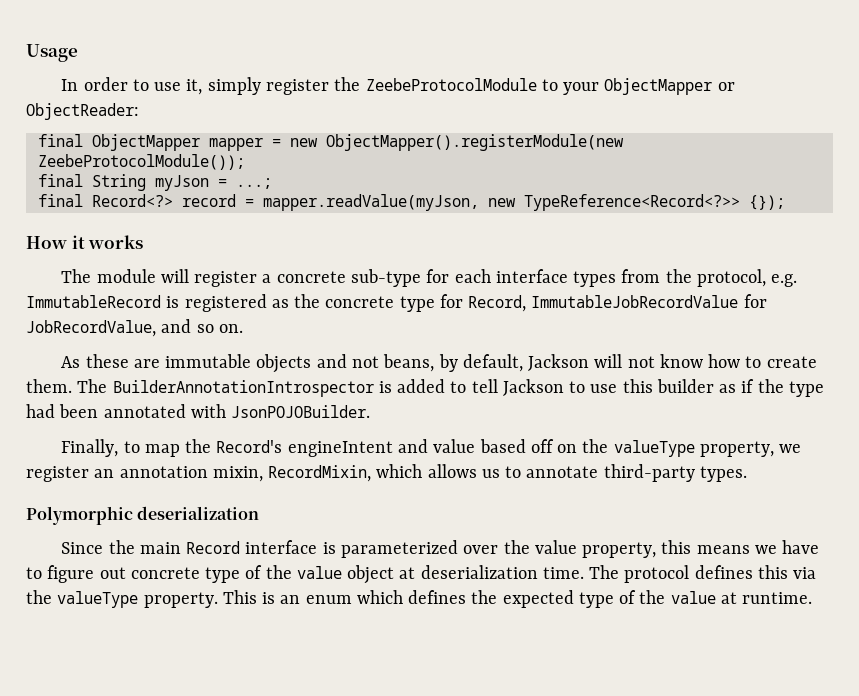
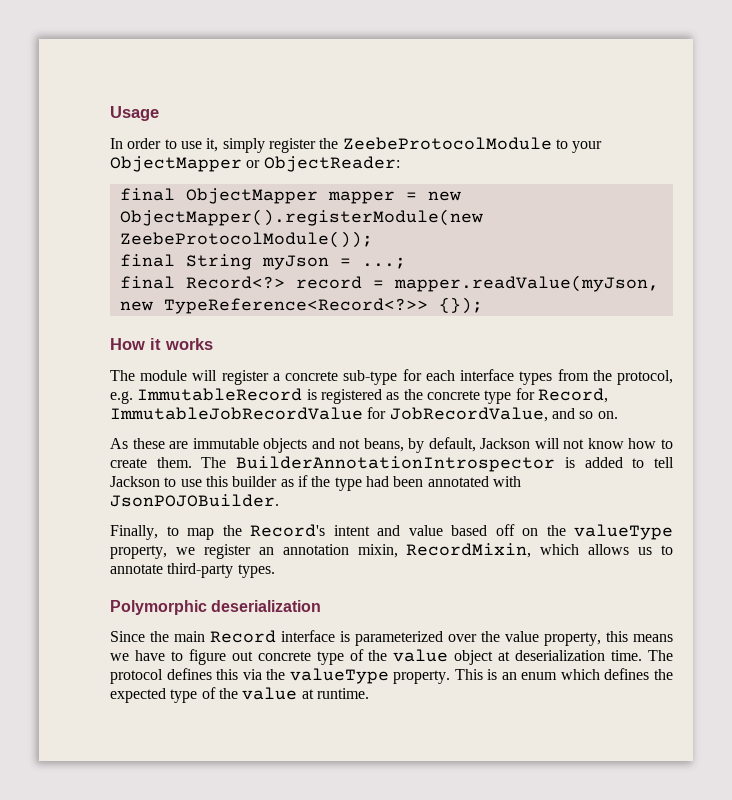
[287,441,393,457] engineIntent -> [333,525,370,536] intent

